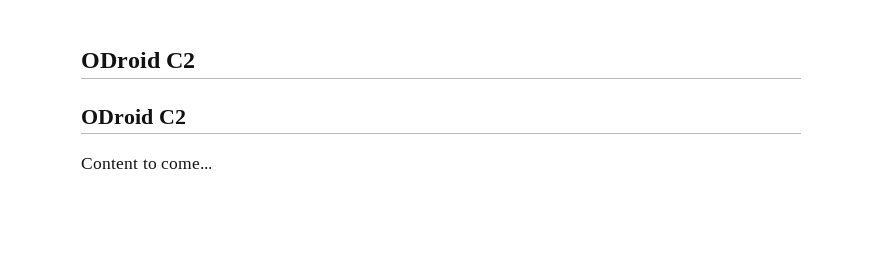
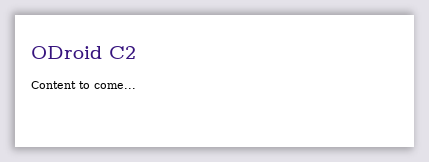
[81,52,196,68] [81,109,186,124] ODroid C2 // ODroid C2 -> [31,46,136,59] ODroid C2

